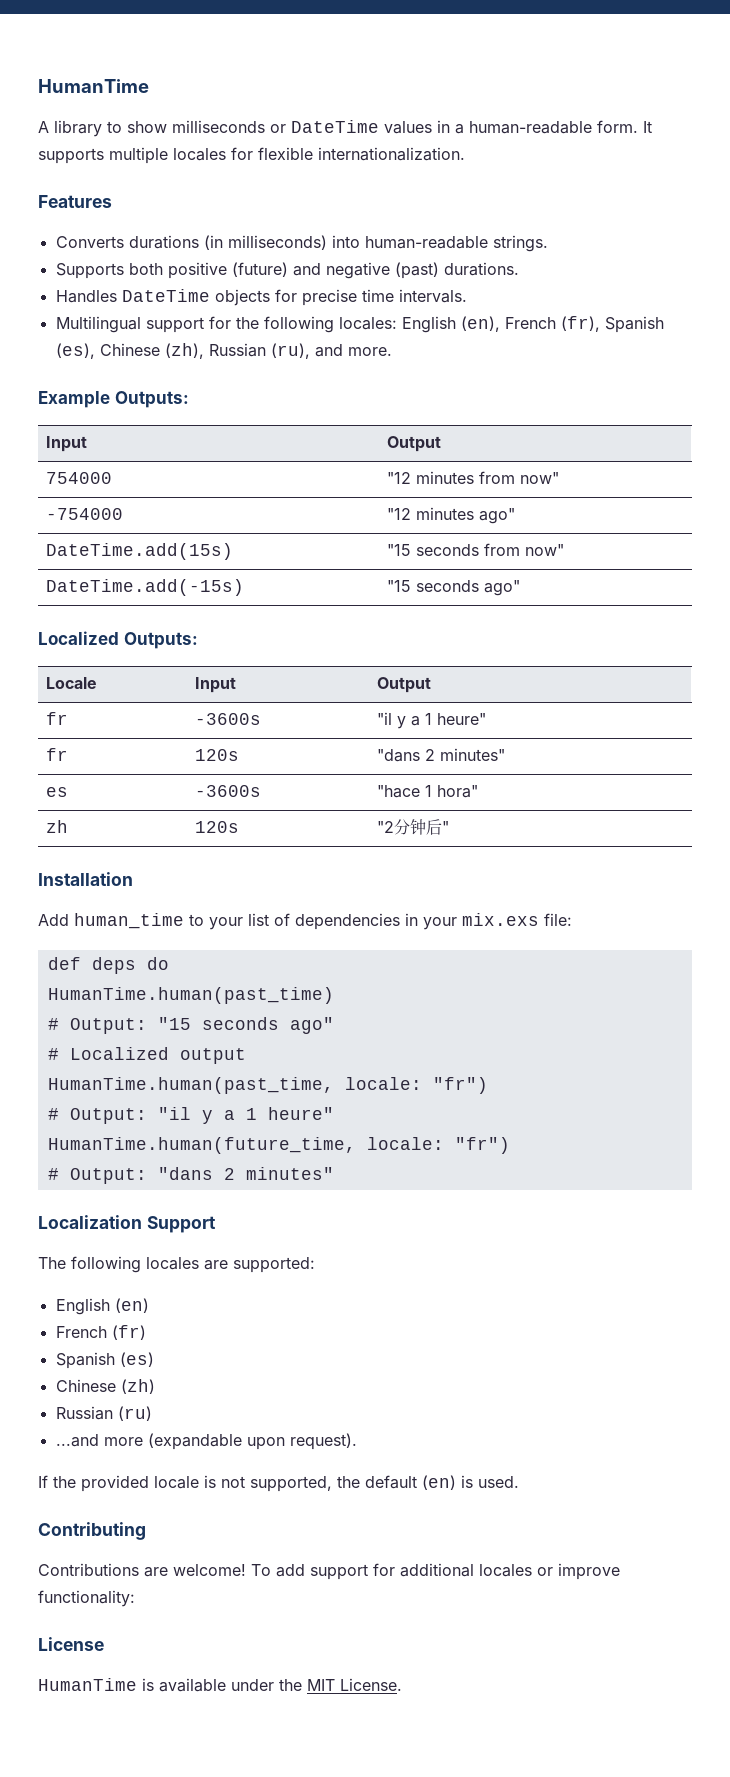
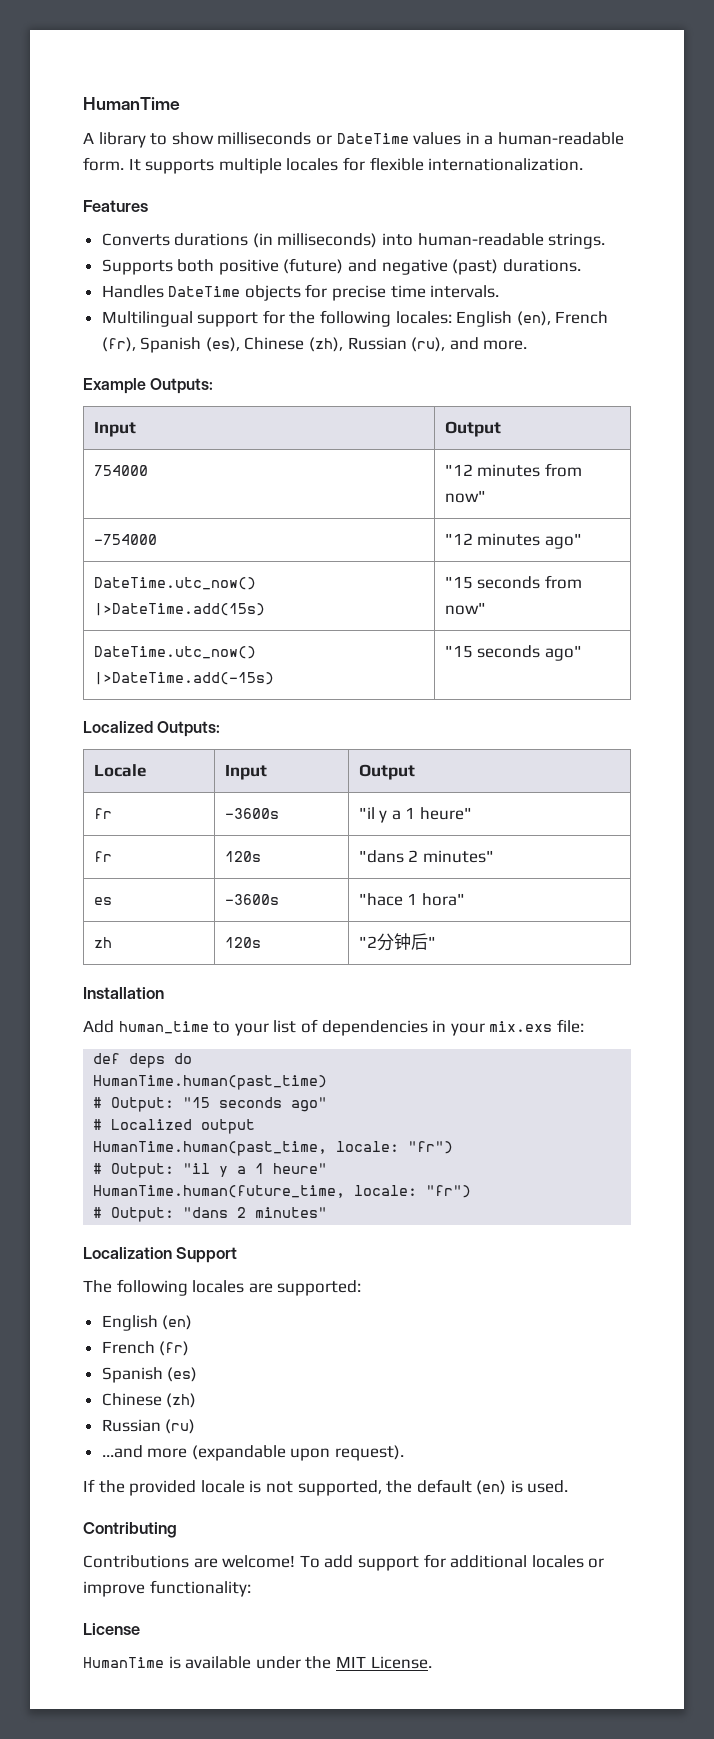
[45,543,233,560] DateTime.add(15s) -> [93,577,256,590] [93,603,265,616] DateTime.utc_now() |>DateTime.add(15s)
[45,579,244,596] DateTime.add(-15s) -> [93,646,256,659] [93,672,274,685] DateTime.utc_now() |>DateTime.add(-15s)

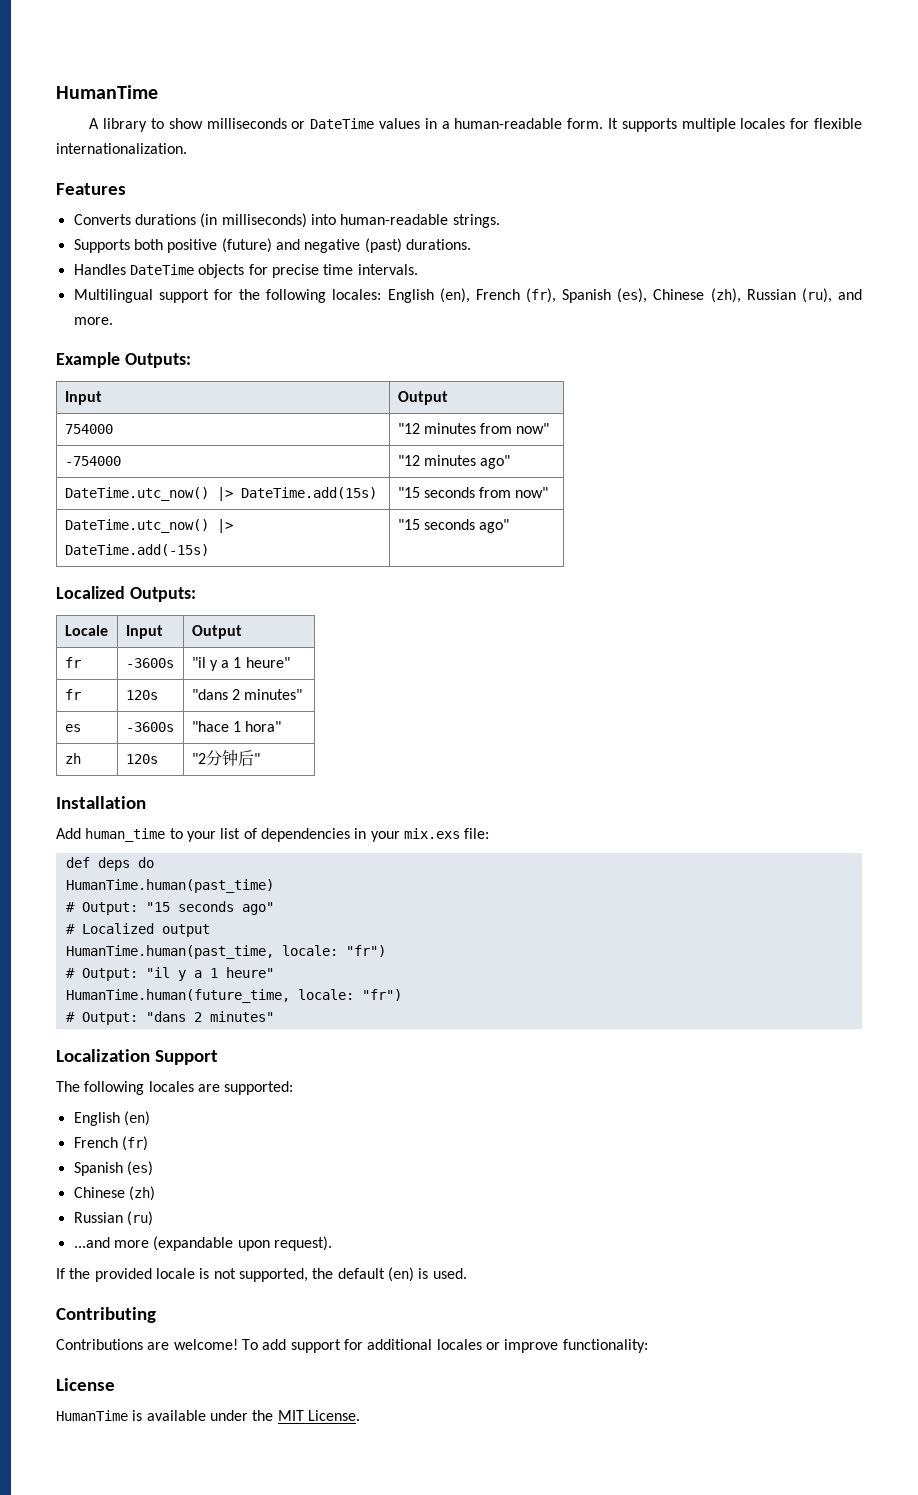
[93,603,265,616] |>DateTime.add(15s) -> [216,487,377,501] |> DateTime.add(15s)
[93,672,274,685] |>DateTime.add(-15s) -> [216,519,233,533] [64,544,209,556] |> DateTime.add(-15s)

